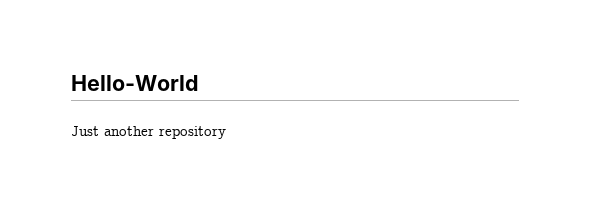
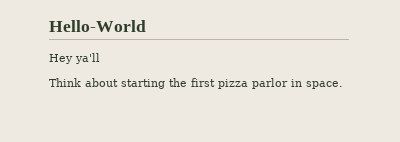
[71,126,226,139] Just another repository -> [49,53,100,64] [49,78,343,89] Hey ya'll // Think about starting the first pizza parlor in space.

